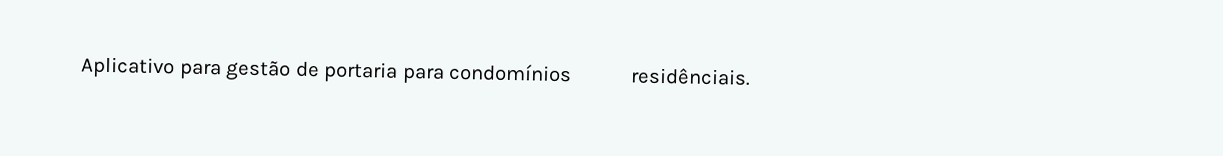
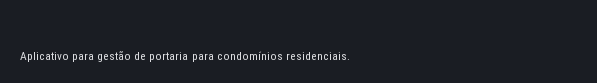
[630,66,751,86] residênciais. -> [285,52,350,60] residenciais.

